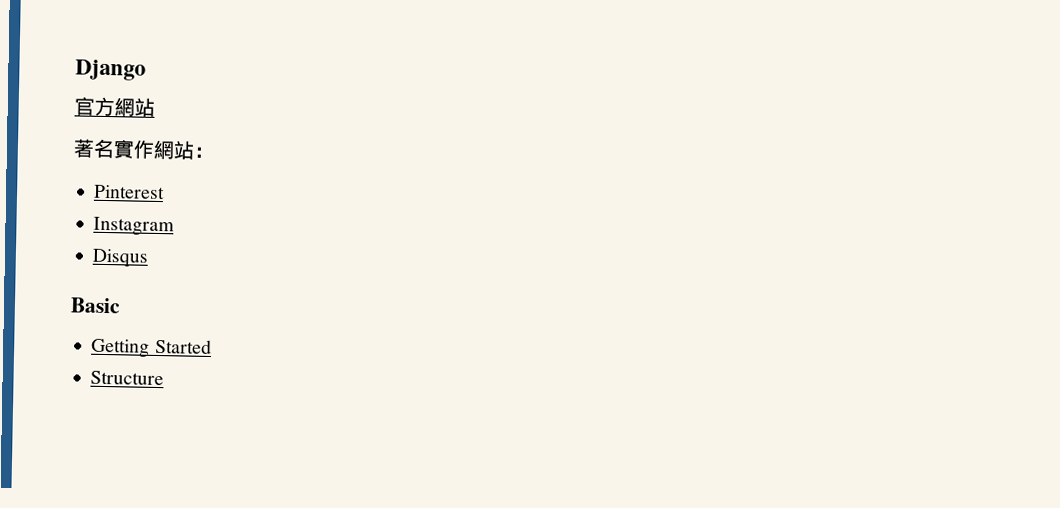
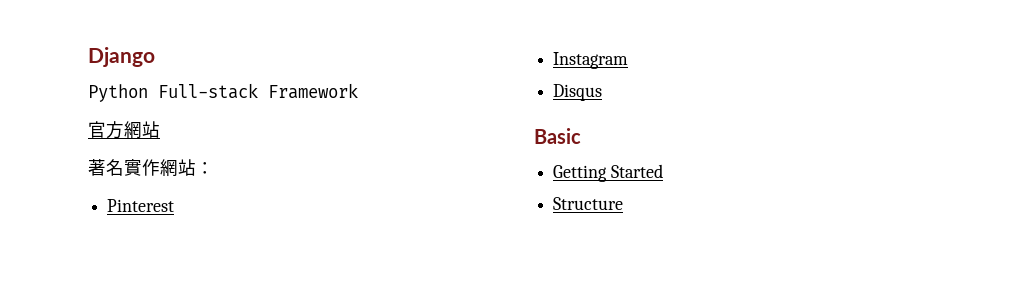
(146, 70) none -> [88,83,358,102] // Python Full-stack Framework

